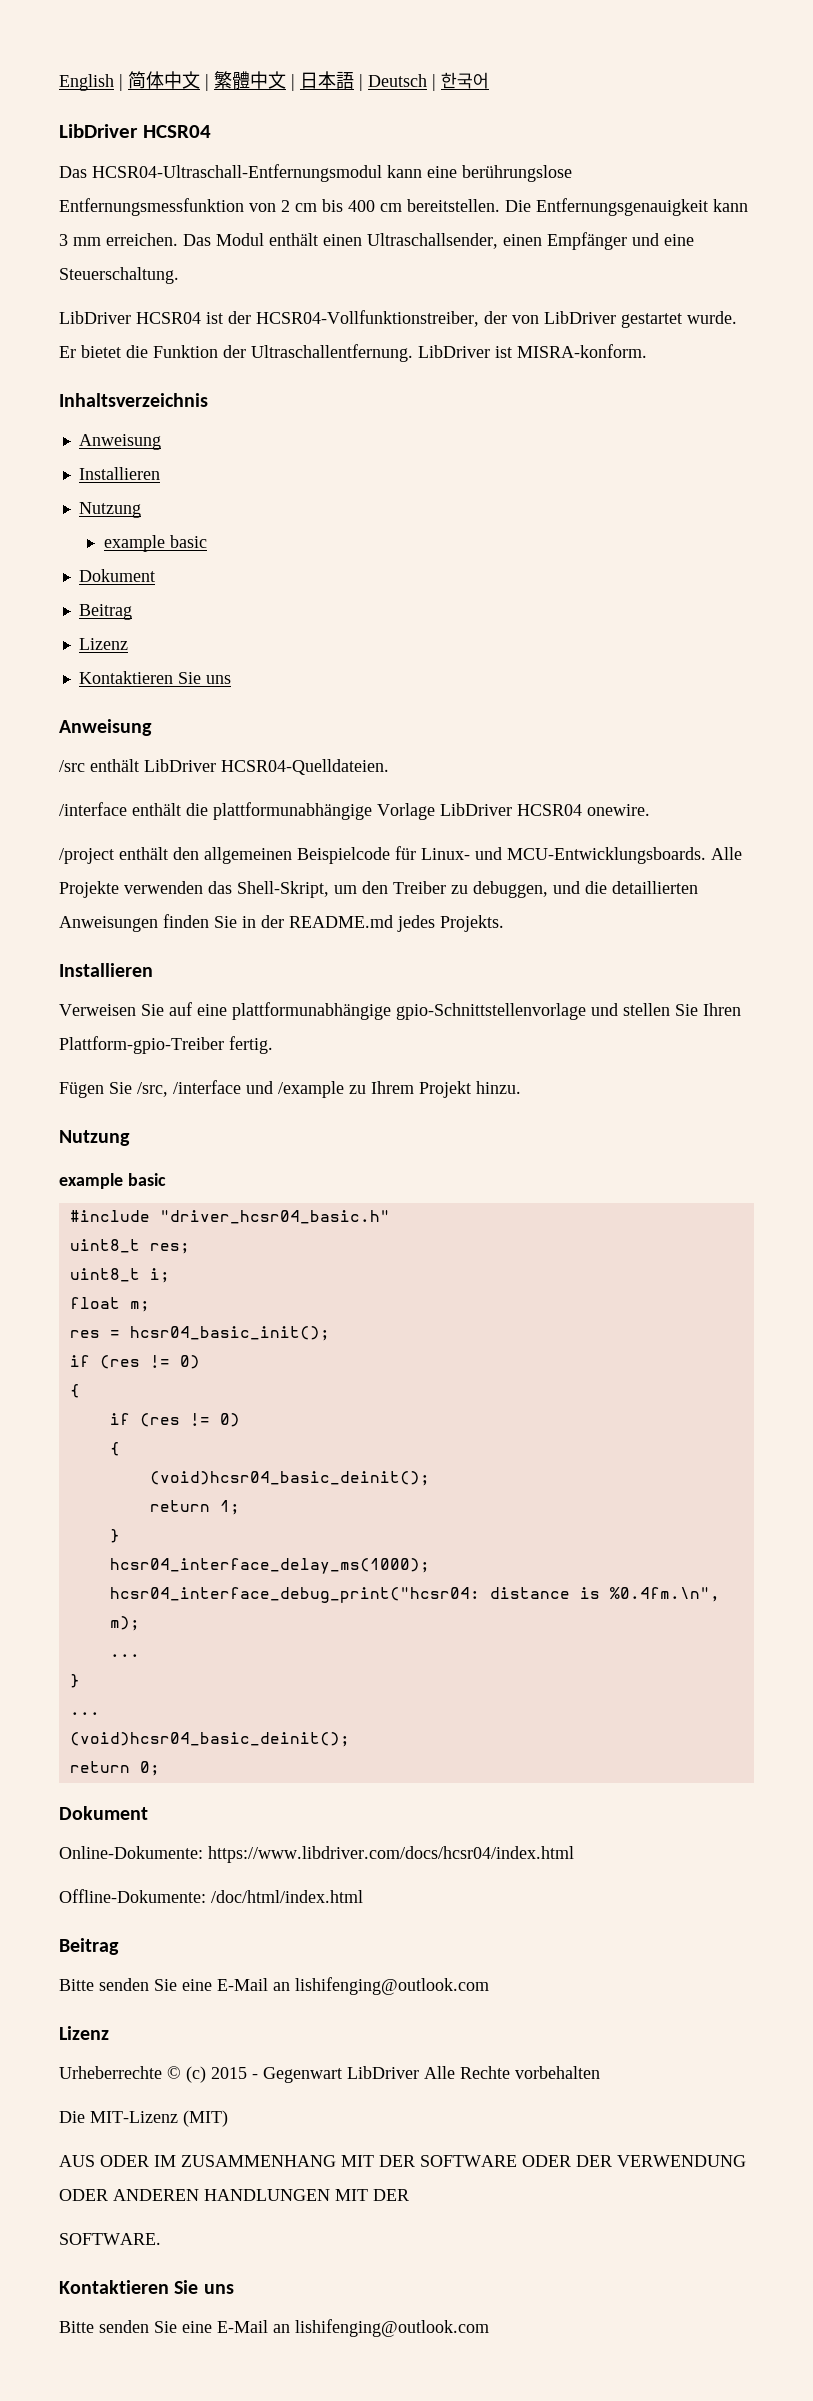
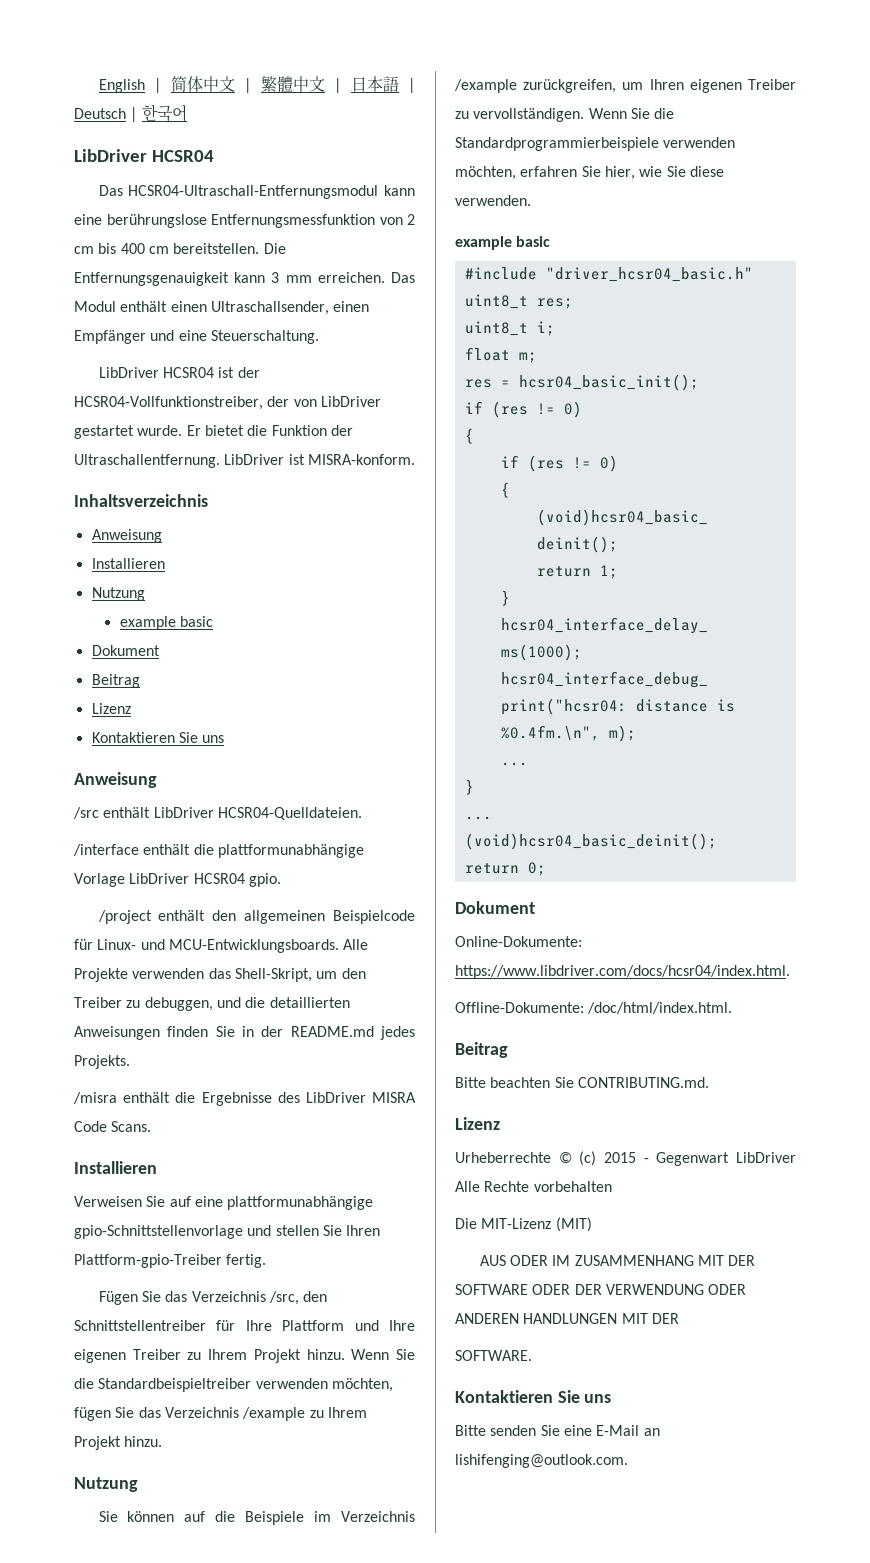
[587,804,650,816] onewire. -> [248,873,281,887] gpio.
(504, 923) none -> [73,1092,417,1106] [74,1121,152,1132] // /misra enthält die Ergebnisse des LibDriver MISRA Code Scans.
[137,1080,273,1097] /src, /interface und -> [165,1291,328,1305] [74,1320,415,1331] [74,1349,415,1363] [74,1378,393,1392] [74,1407,239,1421] das Verzeichnis /src, den Schnittstellentreiber für Ihre Plattform und Ihre eigenen Treiber zu Ihrem Projekt hinzu. Wenn Sie die Standardbeispieltreiber verwenden möchten, fügen Sie das Verzeichnis
(130, 1138) none -> [98,1511,415,1525] [454,79,796,93] [455,108,675,122] [455,137,736,151] [455,166,724,180] [455,195,531,206] // Sie können auf die Beispiele im Verzeichnis /example zurückgreifen, um Ihren eigenen Treiber zu vervollständigen. Wenn Sie die Standardprogrammierbeispiele verwenden möchten, erfahren Sie hier, wie Sie diese verwenden.
[208,1846,574,1863] https://www.libdriver.com/docs/hcsr04/index.html -> [455,965,790,979] https://www.libdriver.com/docs/hcsr04/index.html.
[211,1890,363,1903] /doc/html/index.html -> [587,1002,733,1014] /doc/html/index.html.
[99,1977,489,1995] senden Sie eine E-Mail an lishifenging@outlook.com -> [490,1077,709,1088] beachten Sie CONTRIBUTING.md.
[295,2319,489,2337] lishifenging@outlook.com -> [455,1454,628,1468] lishifenging@outlook.com.

